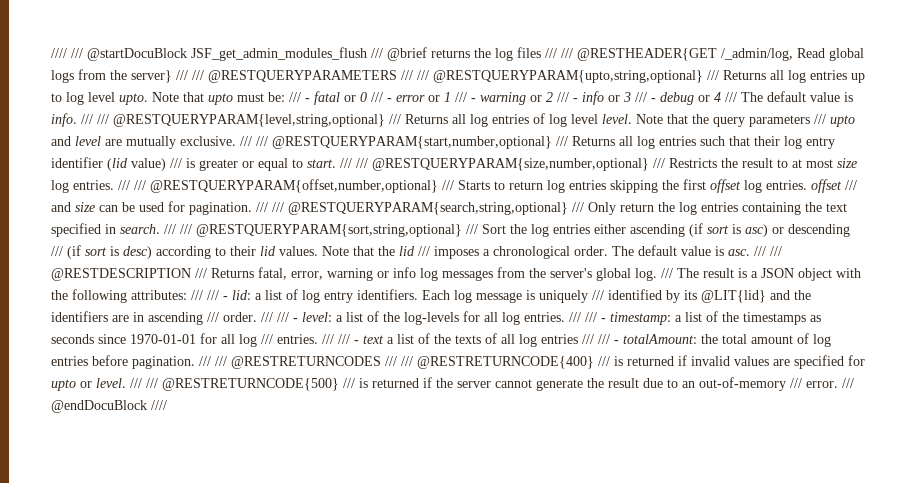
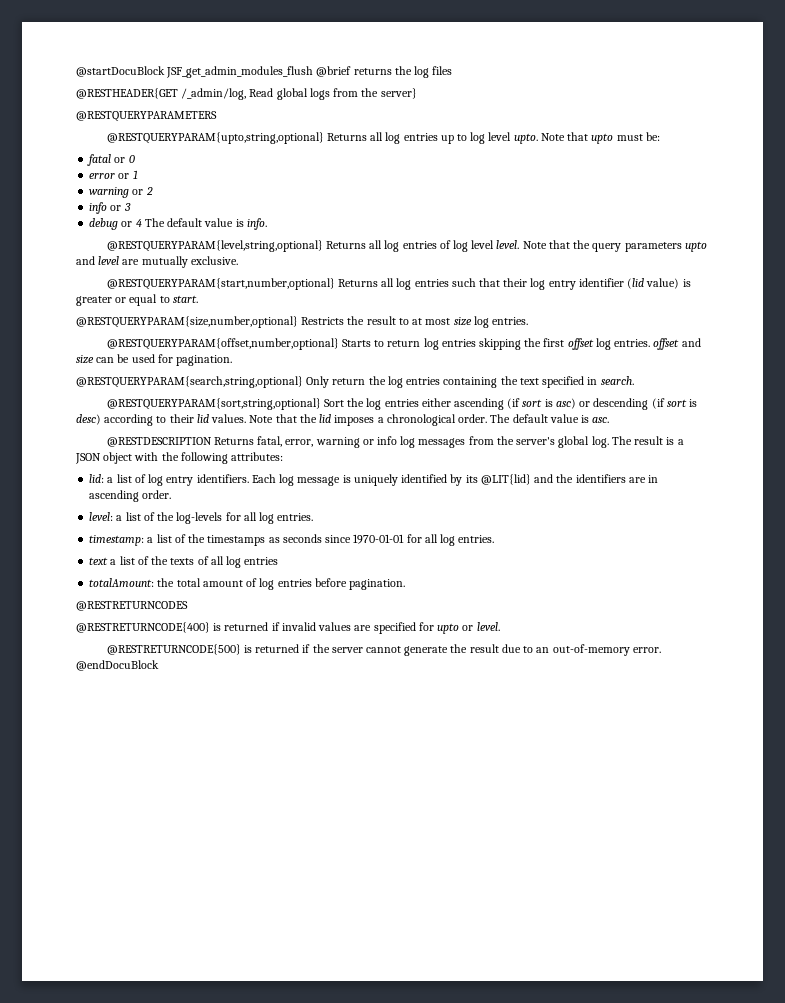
[51,48,83,58] //// /// -> (76, 71) none
[371,48,383,58] /// -> (314, 72) none
[545,48,573,58] /// /// -> (453, 70) //
[176,70,204,80] /// /// -> (417, 93) //
[401,70,719,83] /// /// @RESTQUERYPARAM{upto,string,optional} /// -> [106,132,324,144] // @RESTQUERYPARAM{upto,string,optional}
[289,92,310,102] /// - -> (660, 136) //
[371,92,392,102] /// - -> (135, 159) //
[455,92,476,102] /// - -> (138, 174) //
[557,92,578,102] /// - -> (153, 191) //
[635,92,656,102] /// - -> (131, 207) //
[725,92,737,102] /// -> (142, 223) none
[81,114,401,127] /// /// @RESTQUERYPARAM{level,string,optional} /// -> [106,240,323,252] // @RESTQUERYPARAM{level,string,optional}
[814,114,826,124] /// -> (682, 247) none
[240,136,568,149] /// /// @RESTQUERYPARAM{start,number,optional} /// -> [106,278,335,290] // @RESTQUERYPARAM{start,number,optional}
[170,158,182,168] /// -> (680, 283) none
[340,158,665,171] /// /// @RESTQUERYPARAM{size,number,optional} /// -> [76,316,298,328] // @RESTQUERYPARAM{size,number,optional}
[118,179,454,193] /// /// @RESTQUERYPARAM{offset,number,optional} /// -> [106,338,339,350] // @RESTQUERYPARAM{offset,number,optional}
[845,180,857,190] /// -> (680, 344) none
[256,202,584,215] /// /// @RESTQUERYPARAM{search,string,optional} /// -> [76,376,303,388] // @RESTQUERYPARAM{search,string,optional}
[164,224,478,237] /// /// @RESTQUERYPARAM{sort,string,optional} /// -> [106,398,321,410] // @RESTQUERYPARAM{sort,string,optional}
[51,246,63,256] /// -> (649, 404) none
[418,246,430,256] /// -> (332, 418) none
[754,246,782,256] [51,268,207,281] /// /// @RESTDESCRIPTION /// -> [106,437,212,447] // @RESTDESCRIPTION
[661,268,673,278] /// -> (609, 442) none
[191,290,228,300] /// /// - -> (284, 456) //
[592,290,604,300] /// -> (398, 480) none
[207,312,298,322] /// order. /// /// - -> [142,490,172,499] order. //
[569,312,606,322] /// /// - -> (314, 517) //
[261,334,359,344] /// entries. /// /// - -> [458,535,495,543] entries. //
[582,334,619,344] /// /// - -> (279, 561) //
[199,356,227,366] /// /// -> (406, 584) //
[385,356,610,369] /// /// @RESTRETURNCODE{400} /// -> [76,622,210,633] // @RESTRETURNCODE{400}
[130,378,355,391] /// /// @RESTRETURNCODE{500} /// -> [106,644,241,655] // @RESTRETURNCODE{500}
[790,378,854,388] [51,400,167,413] /// error. /// @endDocuBlock //// -> [632,647,661,653] [76,660,159,671] error. @endDocuBlock

